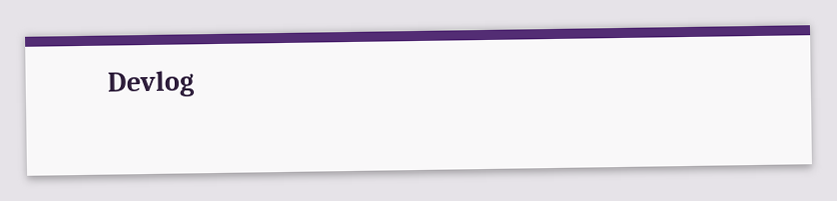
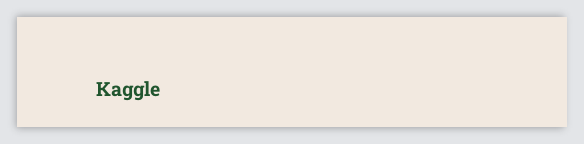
[107,70,194,98] Devlog -> [96,81,160,101] Kaggle

